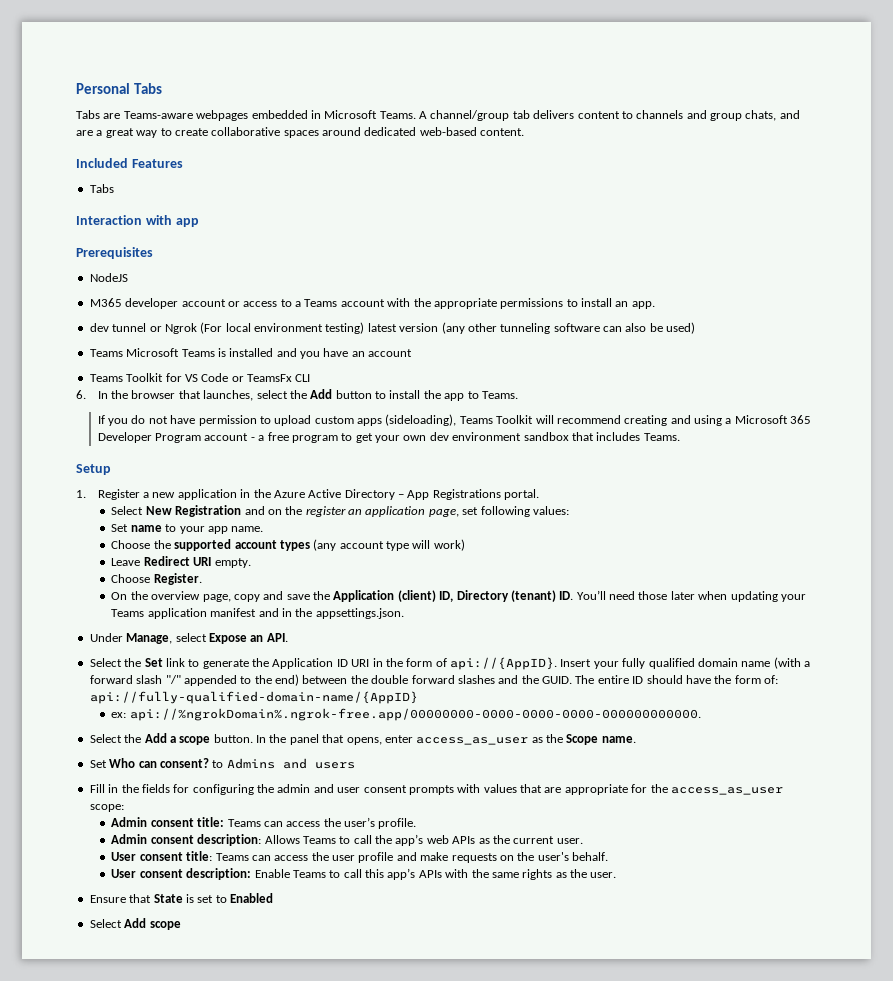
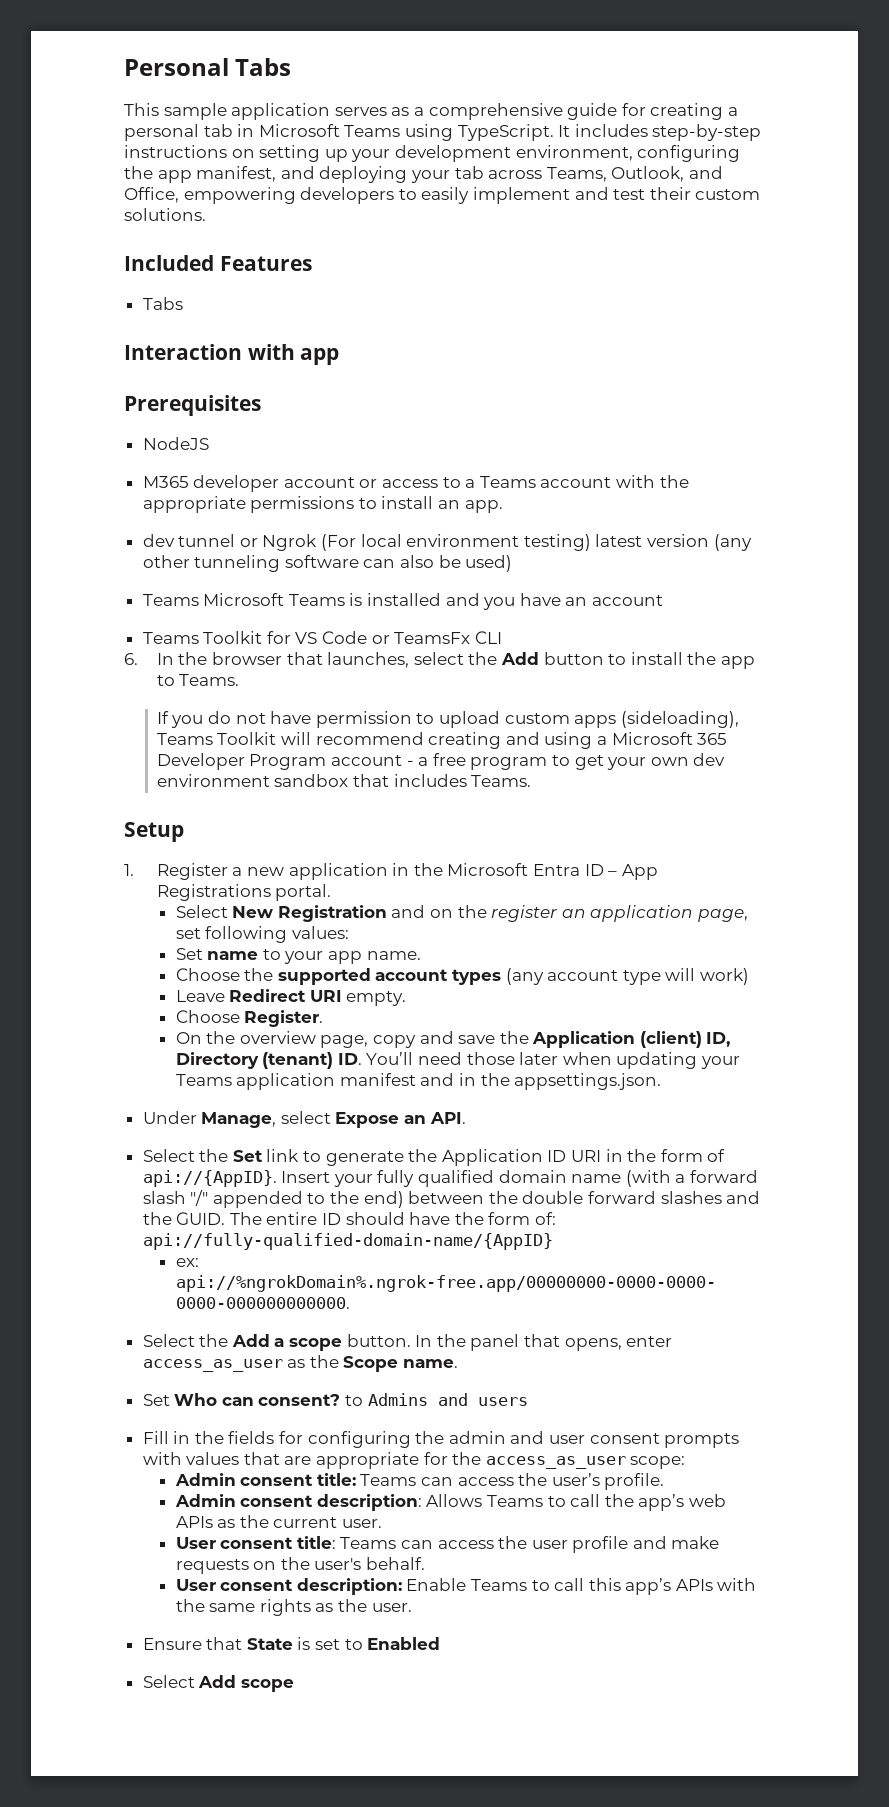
[76,110,800,121] [76,127,525,138] Tabs are Teams-aware webpages embedded in Microsoft Teams. A channel/group tab delivers content to channels and group chats, and are a great way to create collaborative spaces around dedicated web-based content. -> [124,103,738,120] [124,124,762,141] [124,145,741,162] [124,166,723,183] [124,187,761,204] [124,208,206,221] This sample application serves as a comprehensive guide for creating a personal tab in Microsoft Teams using TypeScript. It includes step-by-step instructions on setting up your development environment, configuring the app manifest, and deploying your tab across Teams, Outlook, and Office, empowering developers to easily implement and test their custom solutions.
[273,489,395,500] Azure Active Directory -> [447,863,604,876] Microsoft Entra ID

